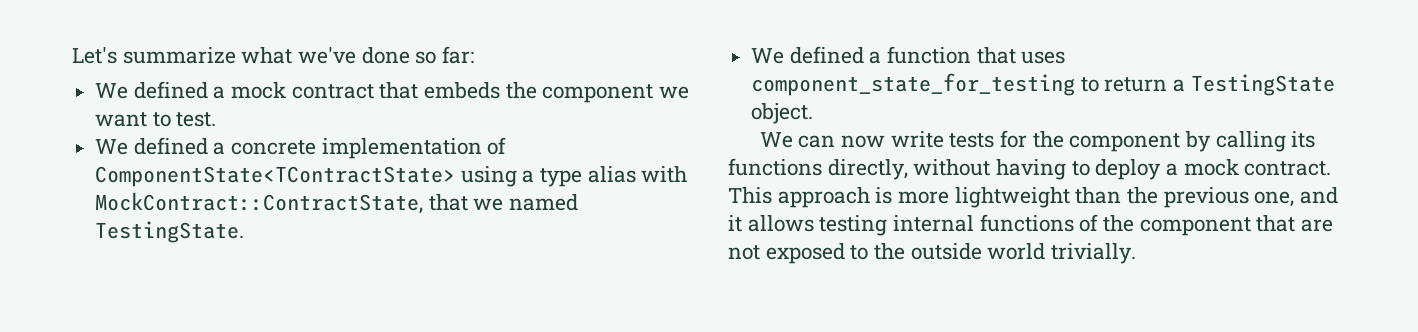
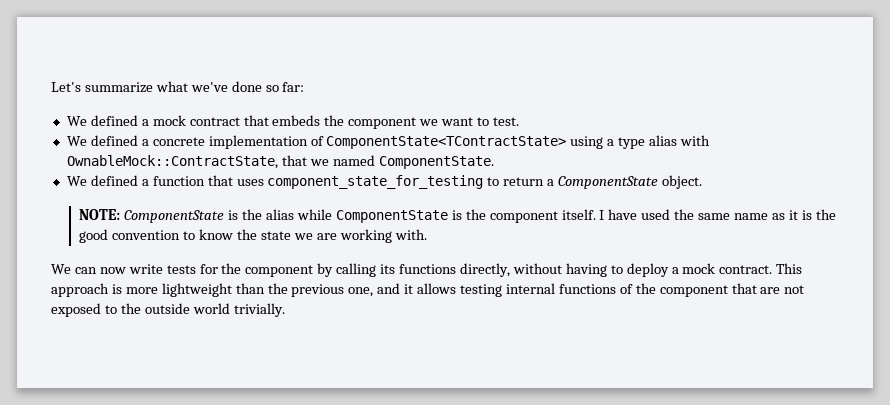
[95,192,424,214] MockContract::ContractState, -> [66,155,278,169] OwnableMock::ContractState,
[95,221,245,243] TestingState. -> [378,156,494,169] ComponentState.
[1190,74,1335,96] TestingState -> [558,176,659,189] ComponentState
(814, 113) none -> [79,209,836,223] [79,229,427,243] // NOTE: ComponentState is the alias while ComponentState is the component itself. I have used the same name as it is the good convention to know the state we are working with.

